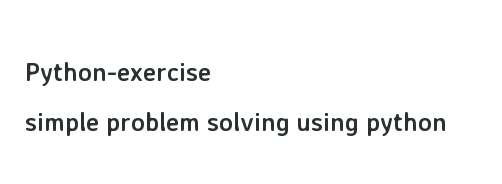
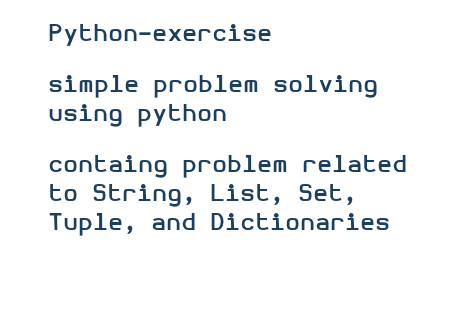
(447, 124) none -> [48,155,407,178] [48,184,357,207] [48,213,390,236] // containg problem related to String, List, Set, Tuple, and Dictionaries

